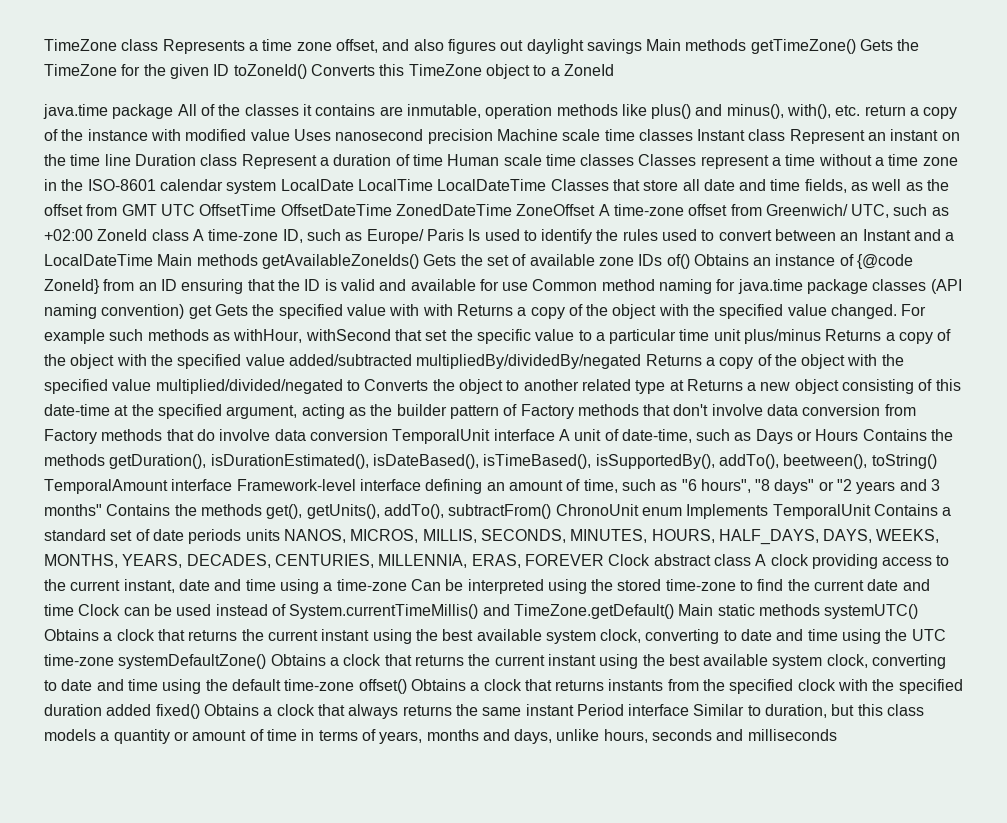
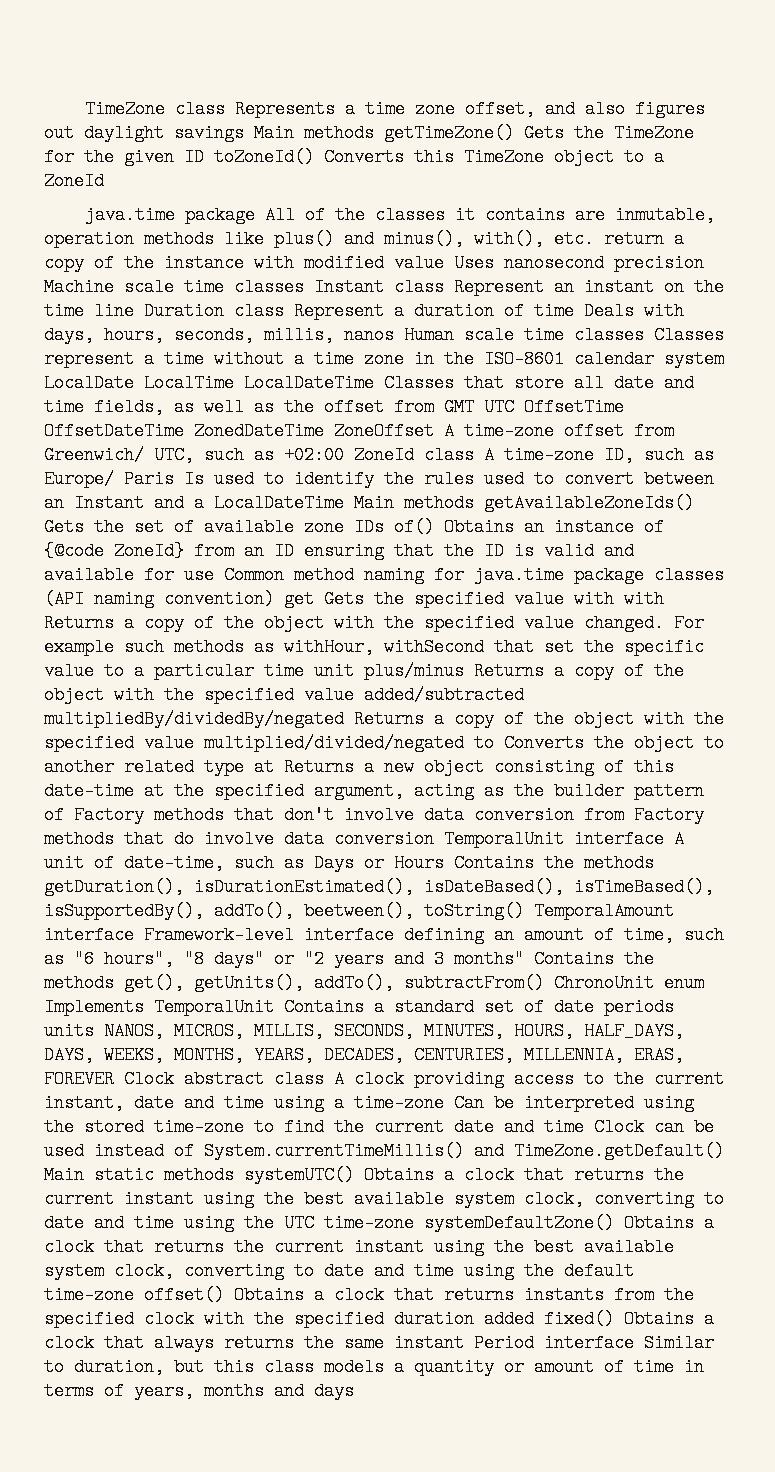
(443, 160) none -> [584,302,684,320] [44,326,394,344] Deals with days, hours, seconds, millis, nanos
[514,729,837,744] days, unlike hours, seconds and milliseconds -> [314,1382,354,1400] days

